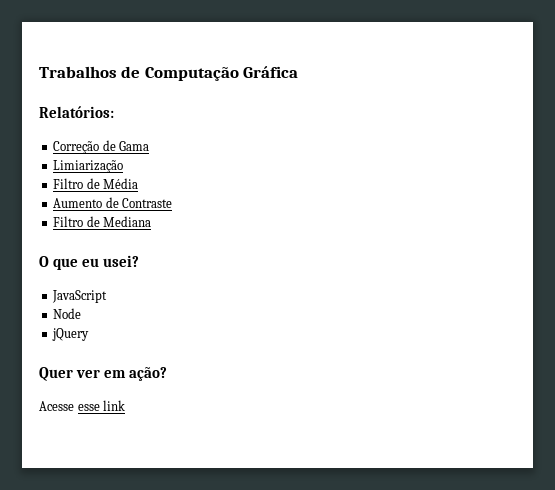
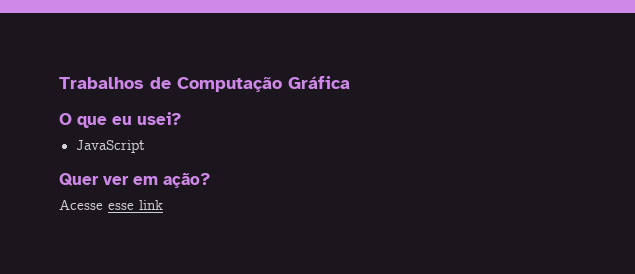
[39,106,114,118] [53,140,150,154] [53,160,124,173] [53,178,139,189] [53,197,173,208] [53,216,152,227] // Relatórios: // Correção de Gama // Limiarização // Filtro de Média // Aumento de Contraste // Filtro de Mediana -> (350, 82) none
[53,308,82,319] [52,328,90,341] // Node // jQuery -> (145, 146) none

